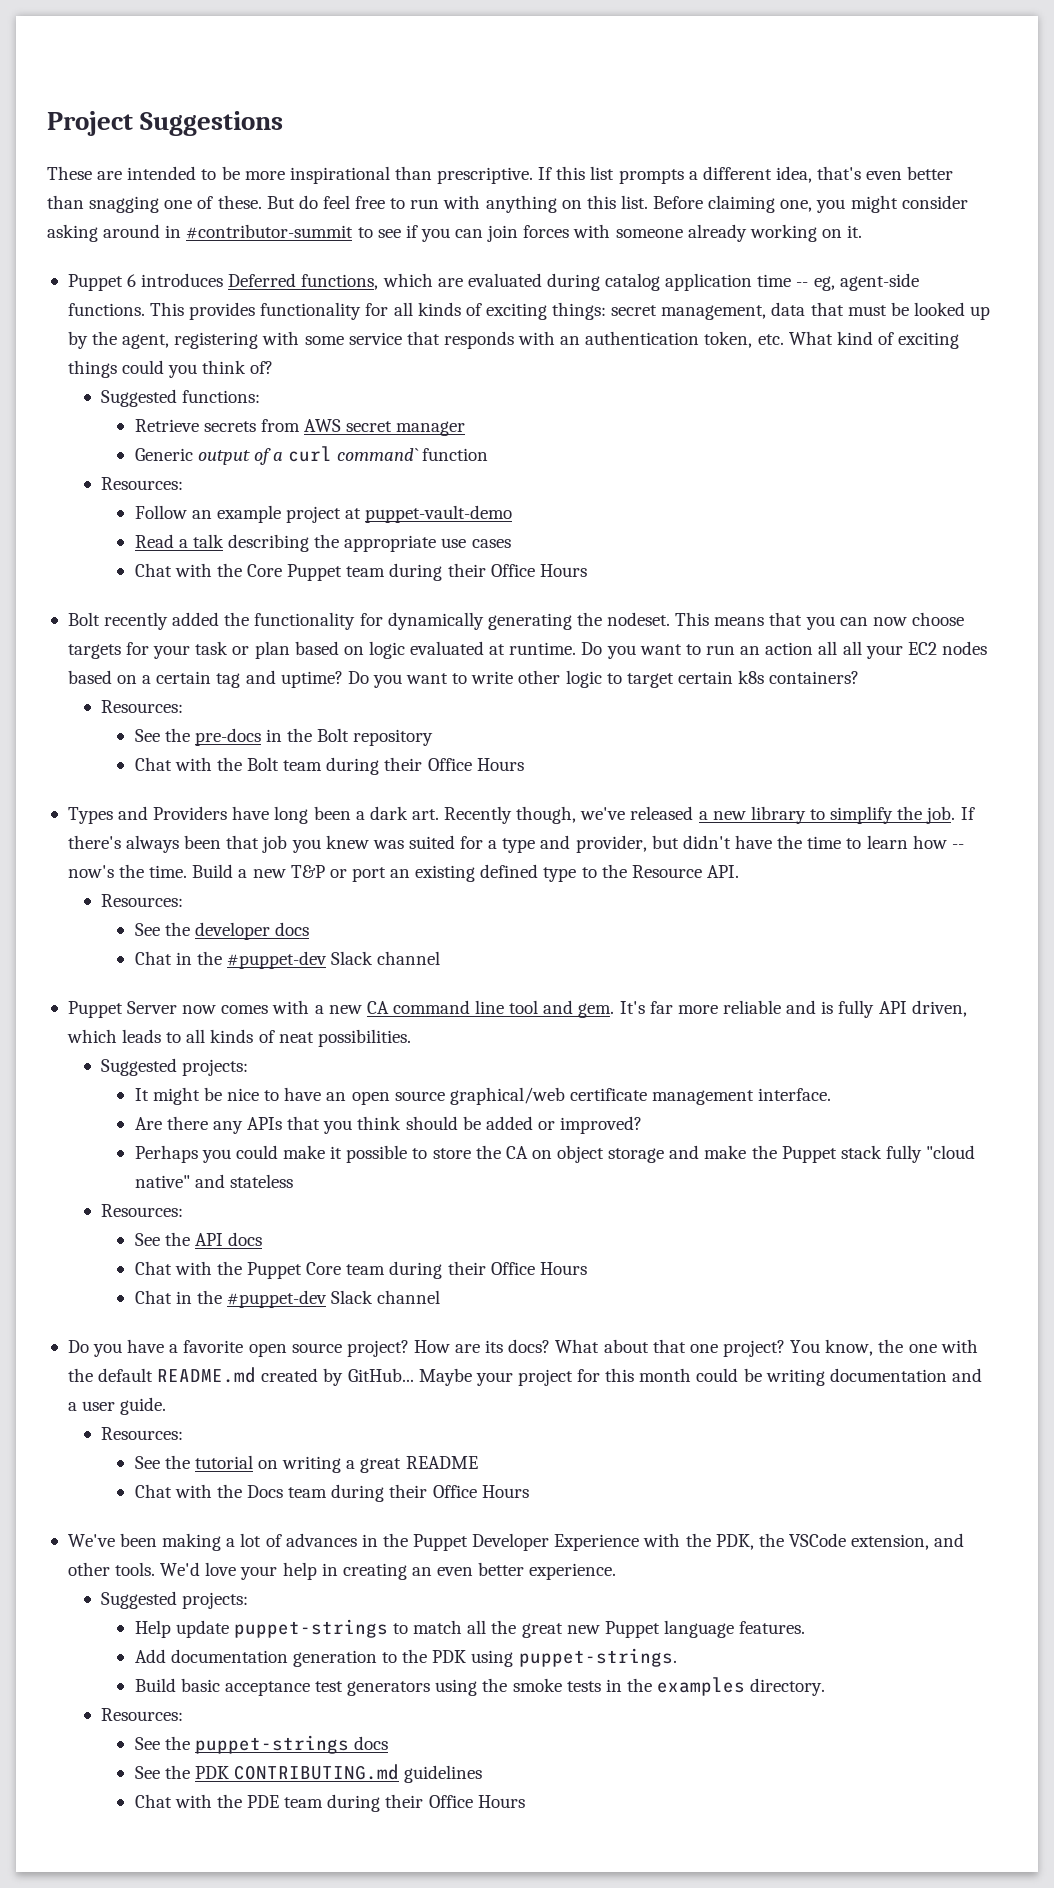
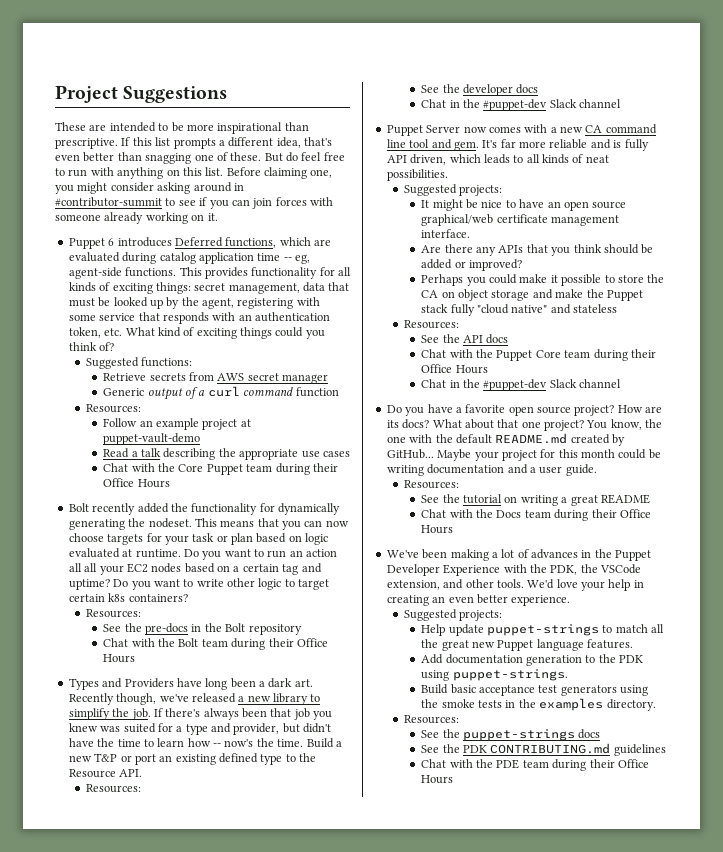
[337,448,420,461] command` -> [243,387,294,396] command

